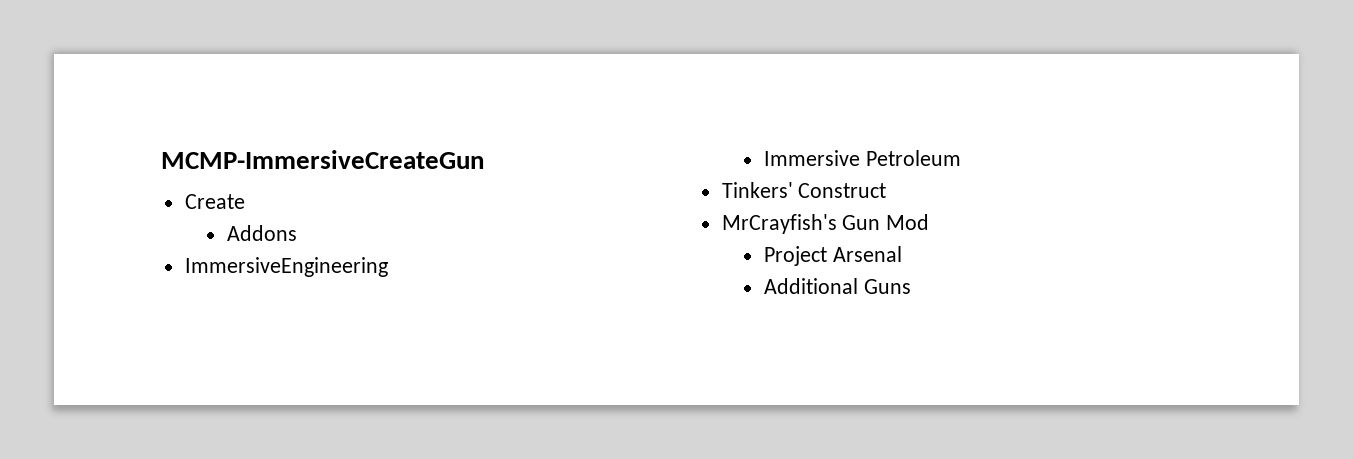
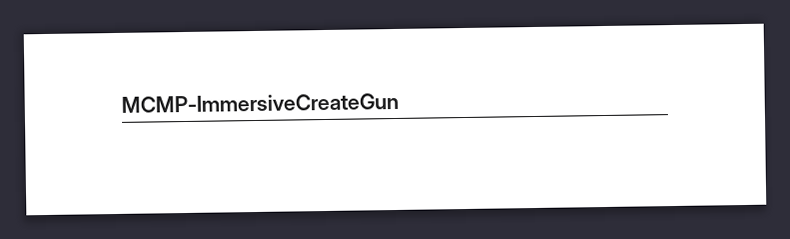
[184,194,245,209] [226,225,297,241] [184,257,388,277] [763,150,961,166] [721,182,887,198] [721,214,930,234] [763,246,902,266] [763,278,911,294] // Create // Addons // ImmersiveEngineering // Immersive Petroleum // Tinkers' Construct // MrCrayfish's Gun Mod // Project Arsenal // Additional Guns -> (399, 102) none

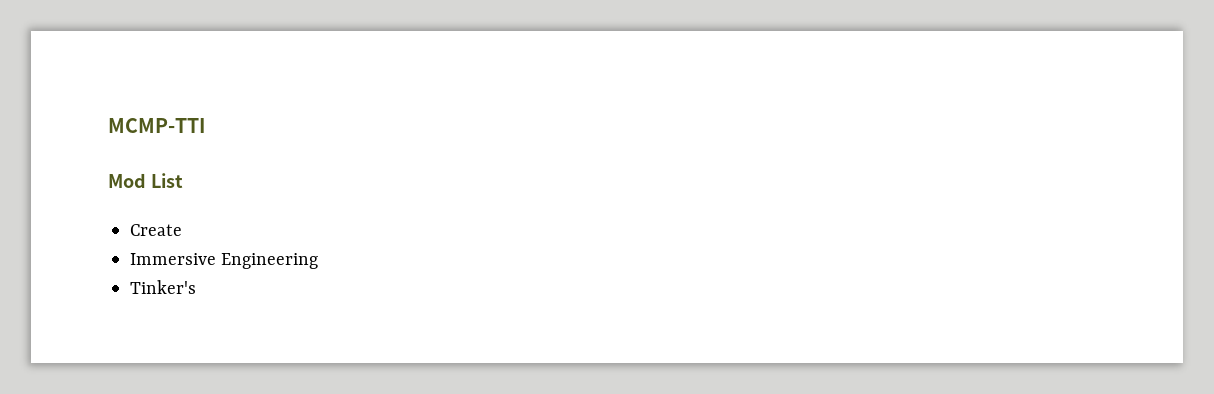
[121,92,399,113] MCMP-ImmersiveCreateGun -> [108,118,205,133] [108,173,183,188] [130,224,182,236] [130,253,319,269] [130,280,196,294] MCMP-TTI // Mod List // Create // Immersive Engineering // Tinker's

